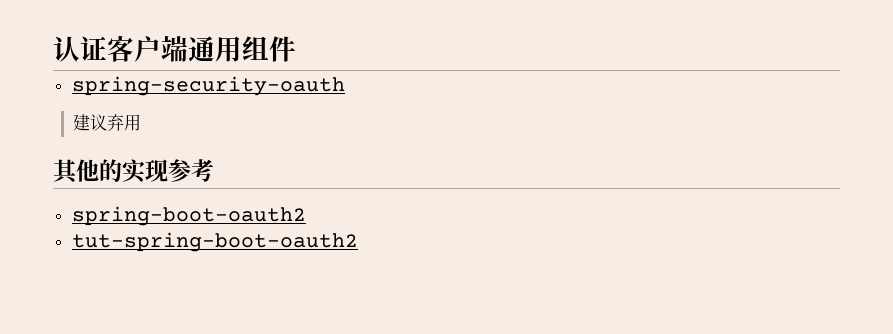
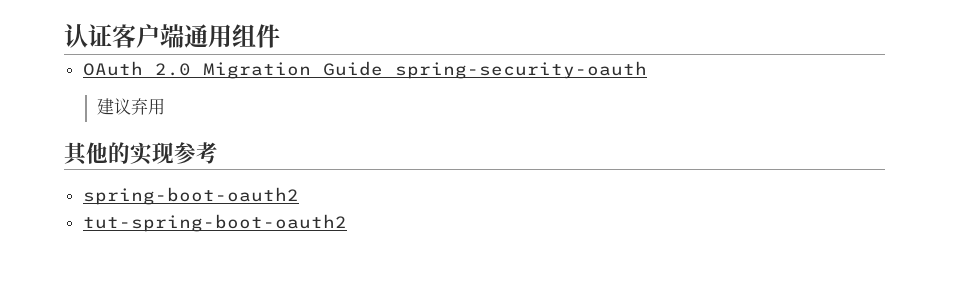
(296, 49) none -> [82,61,383,79] OAuth 2.0 Migration Guide

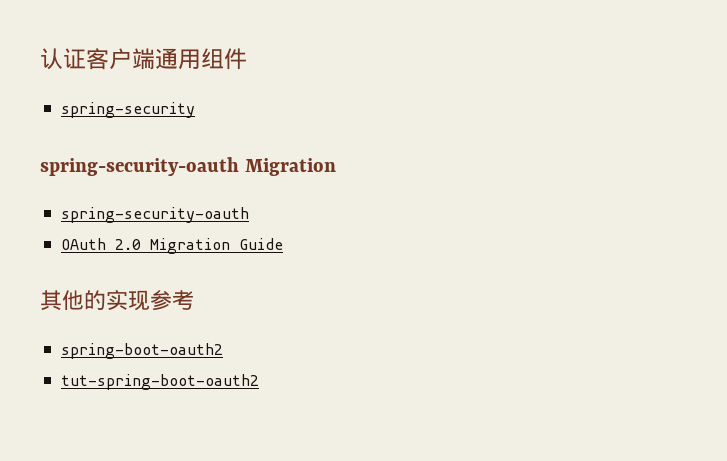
(280, 36) none -> [61,102,196,118] [40,157,336,176] [61,207,250,223] // spring-security // spring-security-oauth Migration // spring-security-oauth
[394,61,647,79] [96,98,165,115] spring-security-oauth // 建议弃用 -> (284, 244) none

